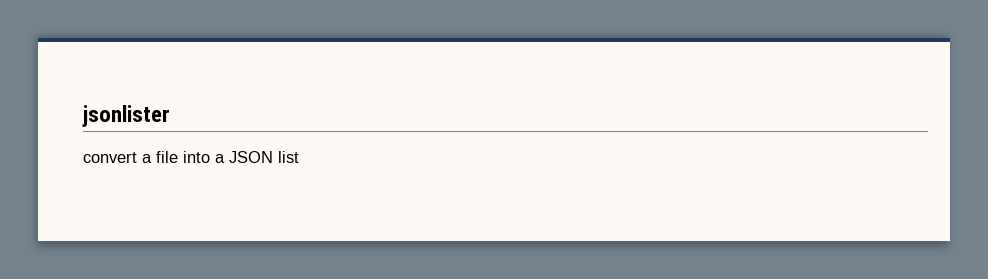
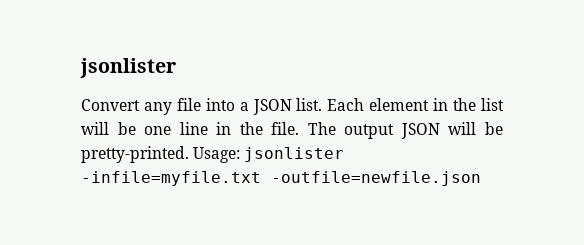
[83,152,152,163] convert a -> [81,99,172,115] Convert any
[278,151,299,163] list -> [296,98,505,111] [81,122,503,139] [81,146,345,163] [81,171,481,186] list. Each element in the list will be one line in the file. The output JSON will be pretty-printed. Usage: jsonlister -infile=myfile.txt -outfile=newfile.json

